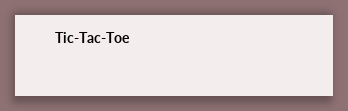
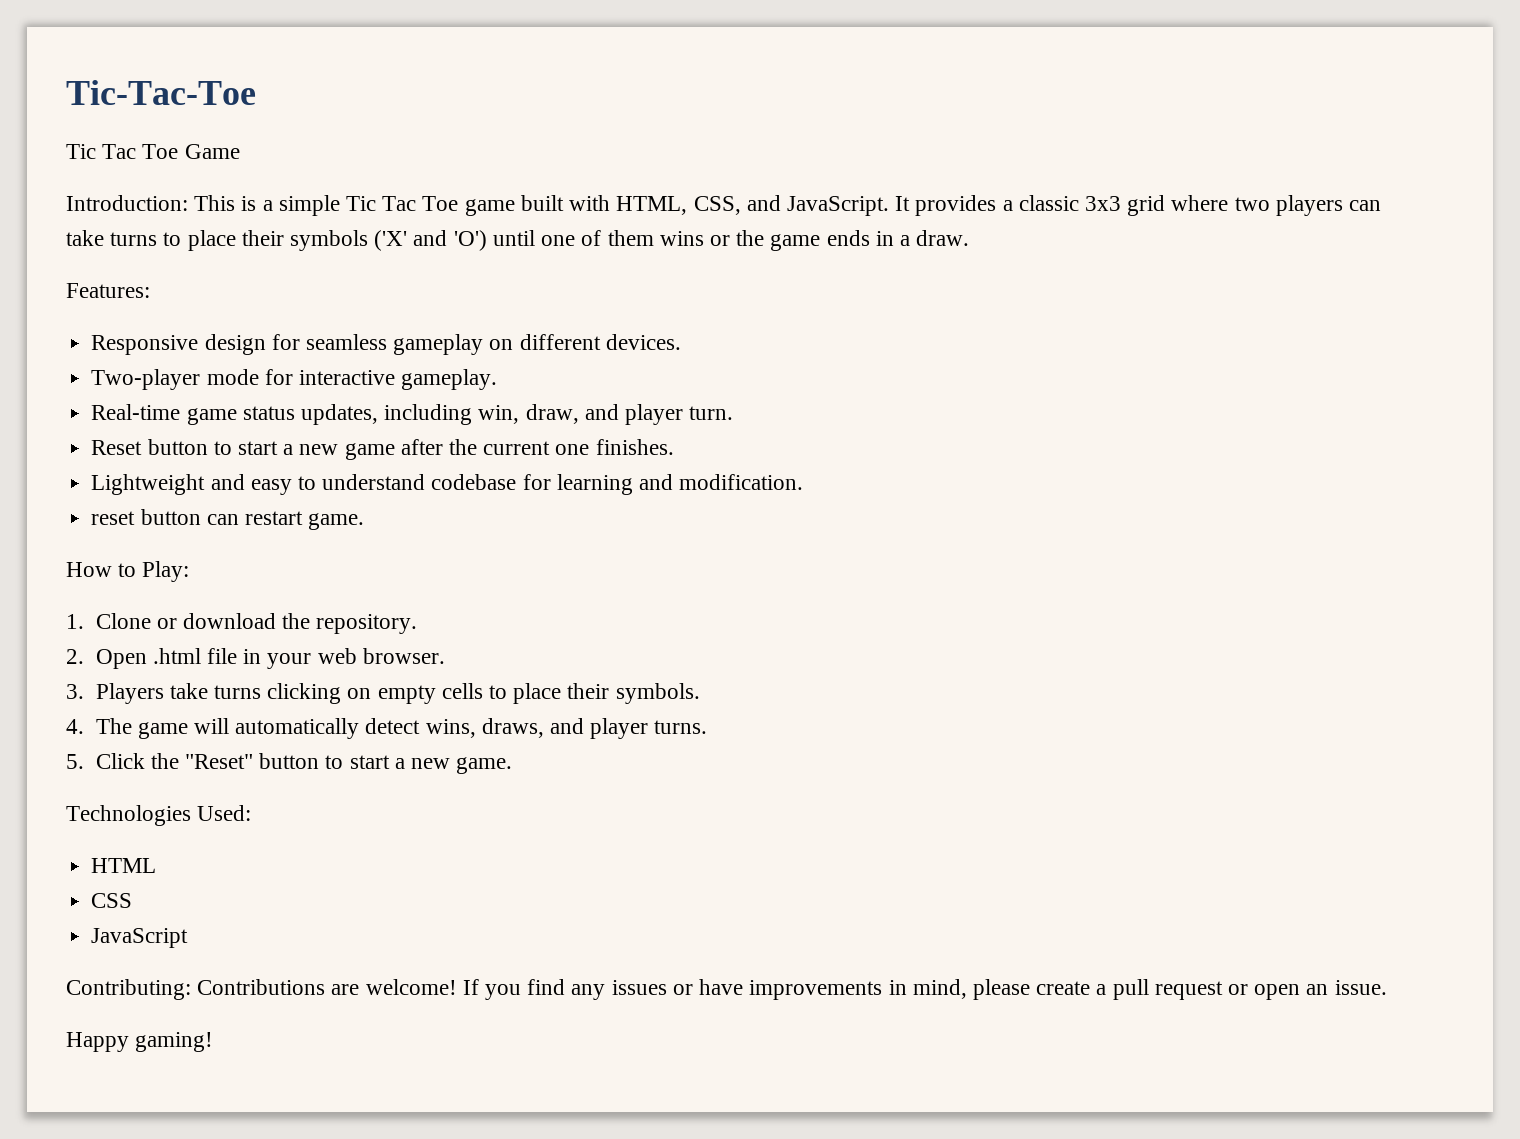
(130, 37) none -> [66,144,240,159] [66,195,1382,216] [66,230,970,251] [66,283,150,298] [91,334,681,355] [91,369,498,390] [91,404,734,425] [91,439,674,460] [91,474,804,495] [91,509,365,530] [66,561,190,582] [66,613,418,634] [66,648,445,669] [66,683,700,704] [66,718,708,739] [66,753,513,774] [66,805,252,826] [91,858,157,873] [91,893,133,908] [91,928,189,948] [66,979,1387,1000] [66,1032,214,1052] // Tic Tac Toe Game // Introduction: This is a simple Tic Tac Toe game built with HTML, CSS, and JavaScript. It provides a classic 3x3 grid where two players can take turns to place their symbols ('X' and 'O') until one of them wins or the game ends in a draw. // Features: // Responsive design for seamless gameplay on different devices. // Two-player mode for interactive gameplay. // Real-time game status updates, including win, draw, and player turn. // Reset button to start a new game after the current one finishes. // Lightweight and easy to understand codebase for learning and modification. // reset button can restart game. // How to Play: // 1. Clone or download the repository. // 2. Open .html file in your web browser. // 3. Players take turns clicking on empty cells to place their symbols. // 4. The game will automatically detect wins, draws, and player turns. // 5. Click the "Reset" button to start a new game. // Technologies Used: // HTML // CSS // JavaScript // Contributing: Contributions are welcome! If you find any issues or have improvements in mind, please create a pull request or open an issue. // Happy gaming!

